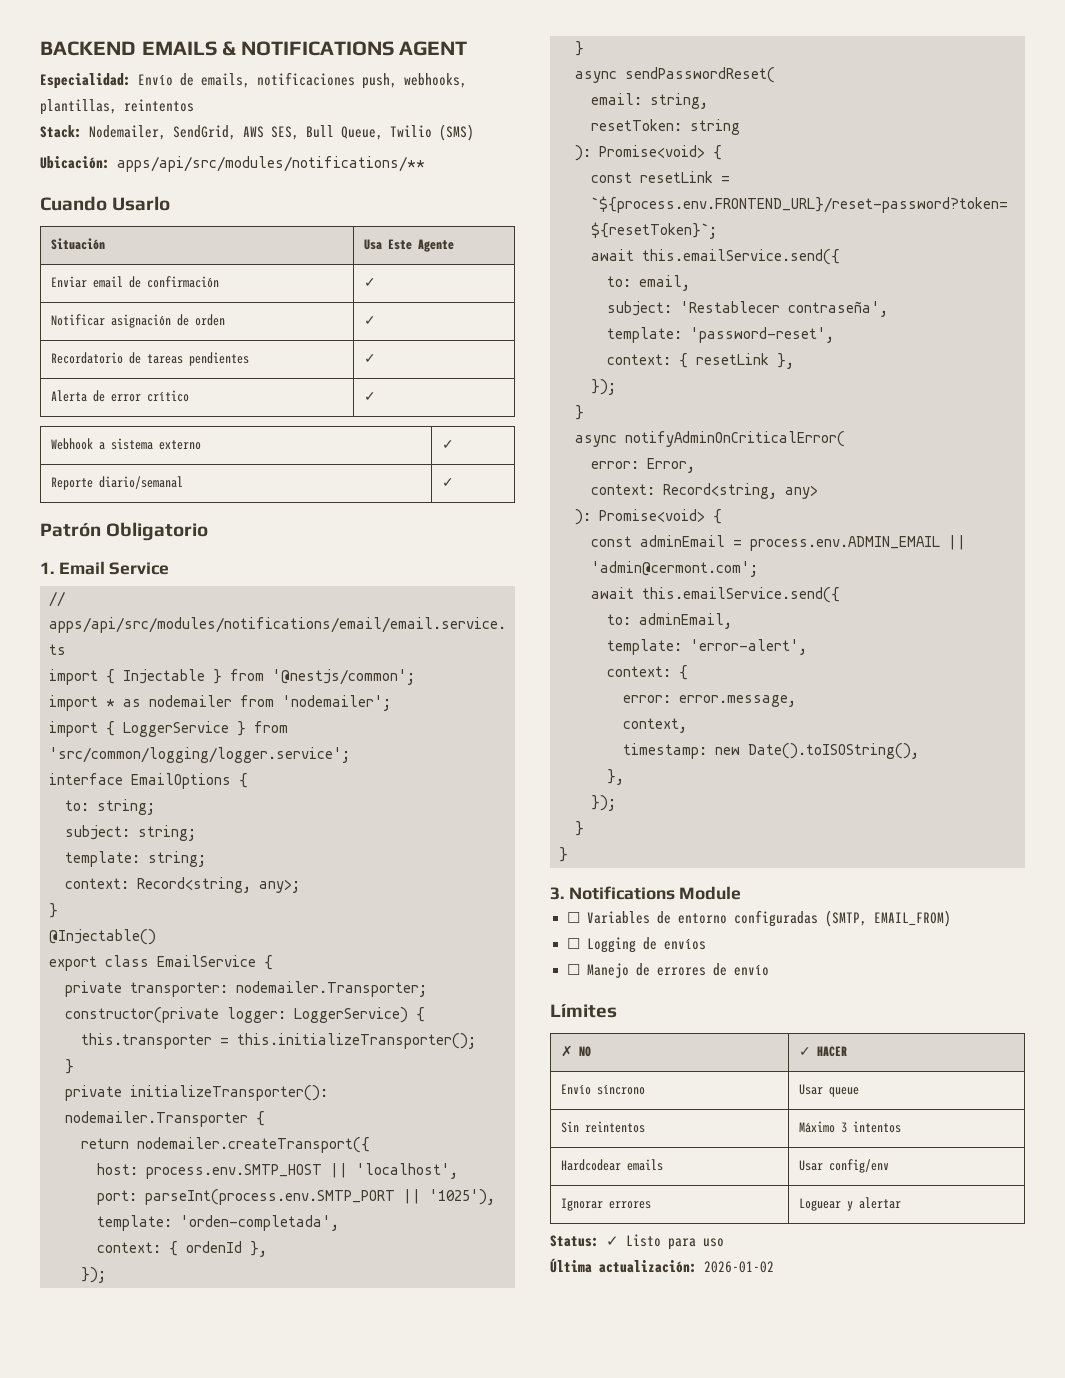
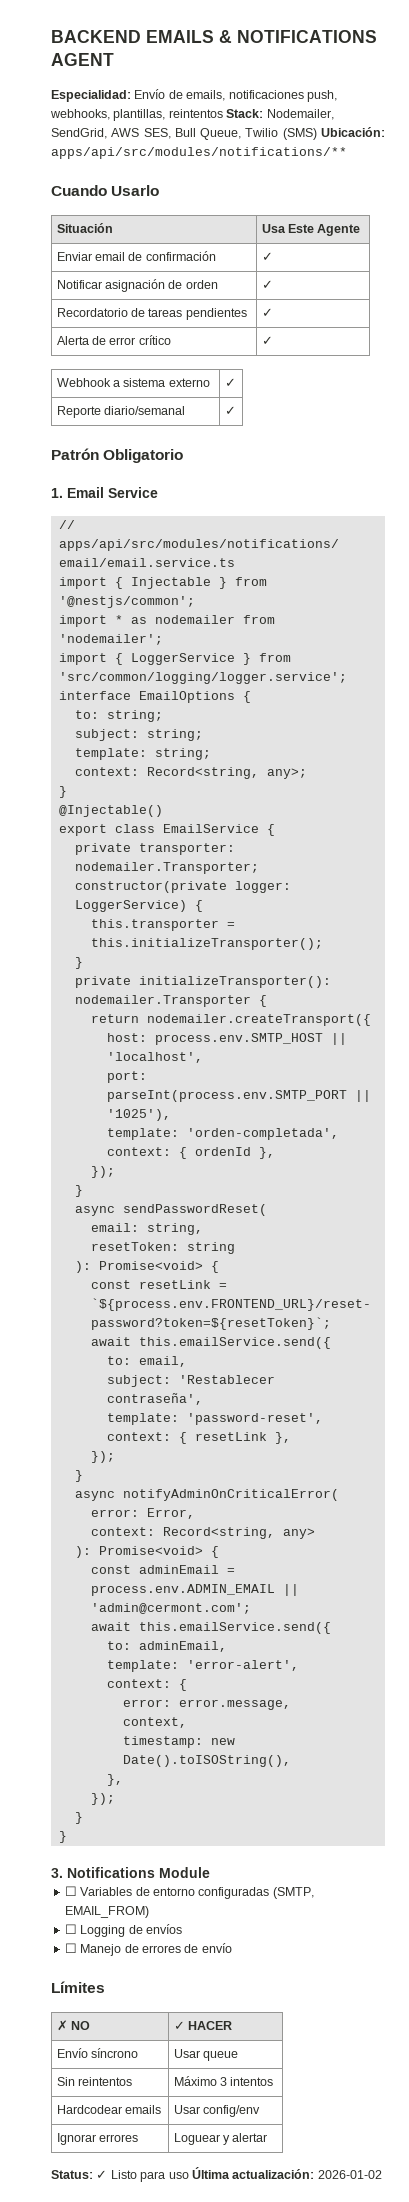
(194, 105) // -> (223, 113) none
(474, 132) // -> (317, 134) none
(724, 1242) // -> (189, 2175) none

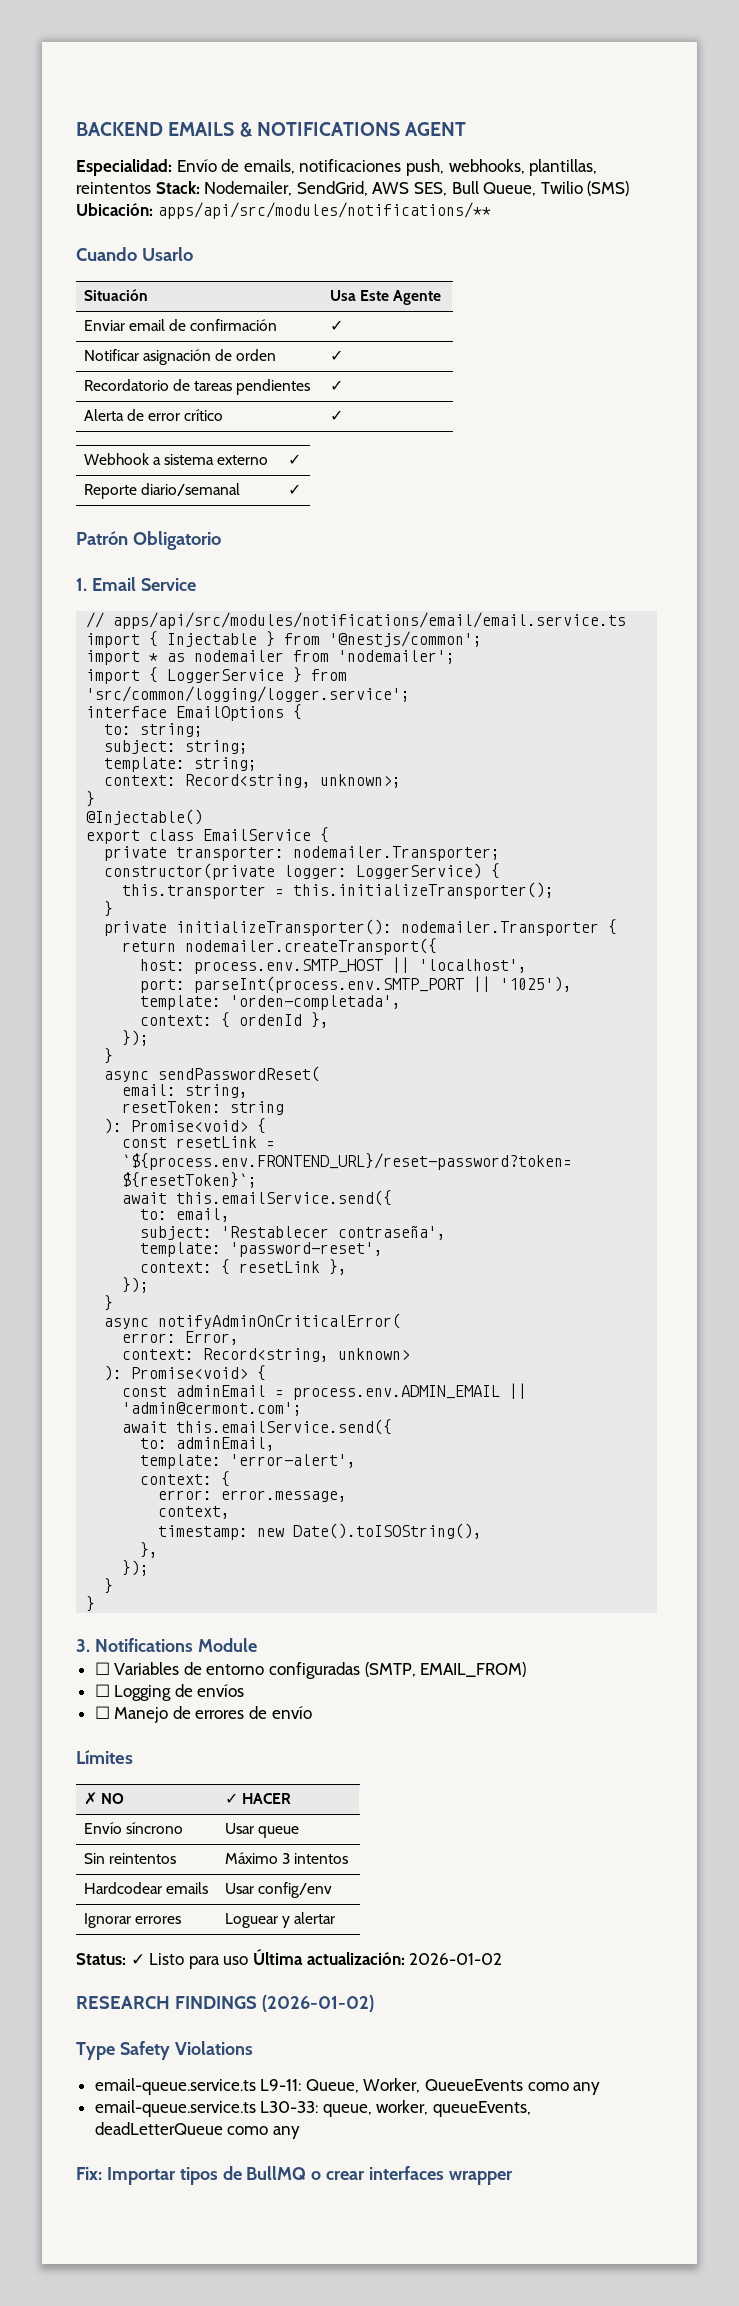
[266,768,307,779] any>; -> [320,774,402,788] unknown>;
[282,1528,315,1539] any> -> [338,1348,411,1360] unknown>
(382, 2174) none -> [76,1995,374,2012] [76,2041,253,2060] [94,2078,601,2095] [94,2100,532,2117] [94,2122,300,2139] [76,2166,513,2185] // RESEARCH FINDINGS (2026-01-02) // Type Safety Violations // email-queue.service.ts L9-11: Queue, Worker, QueueEvents como any // email-queue.service.ts L30-33: queue, worker, queueEvents, deadLetterQueue como any // Fix: Importar tipos de BullMQ o crear interfaces wrapper

